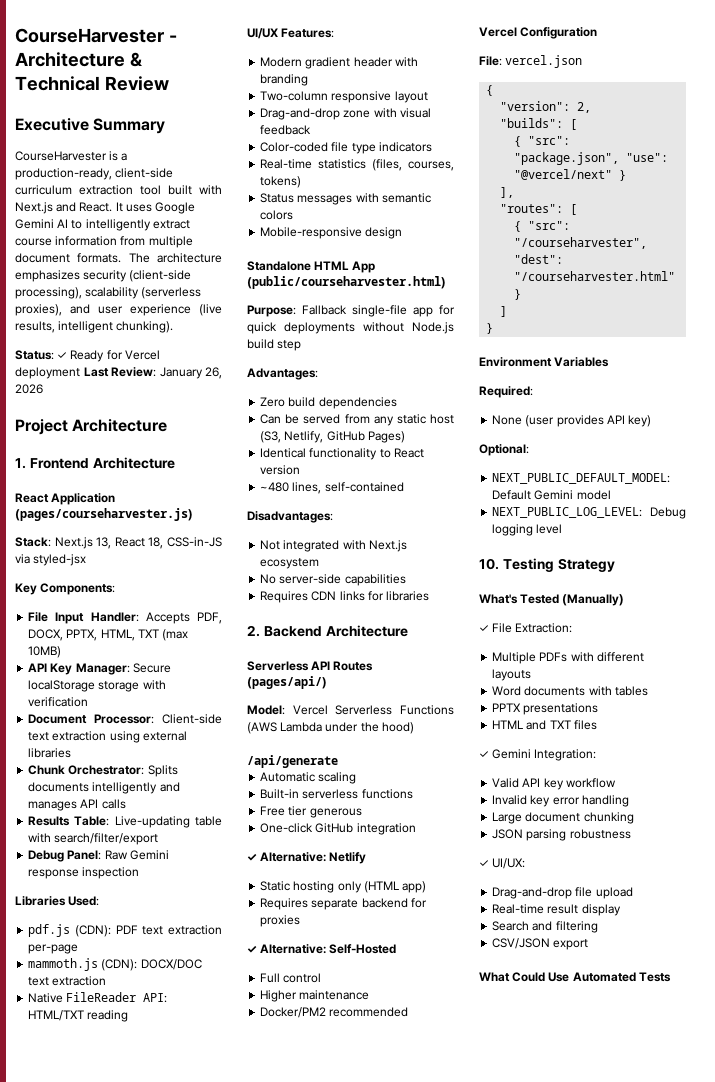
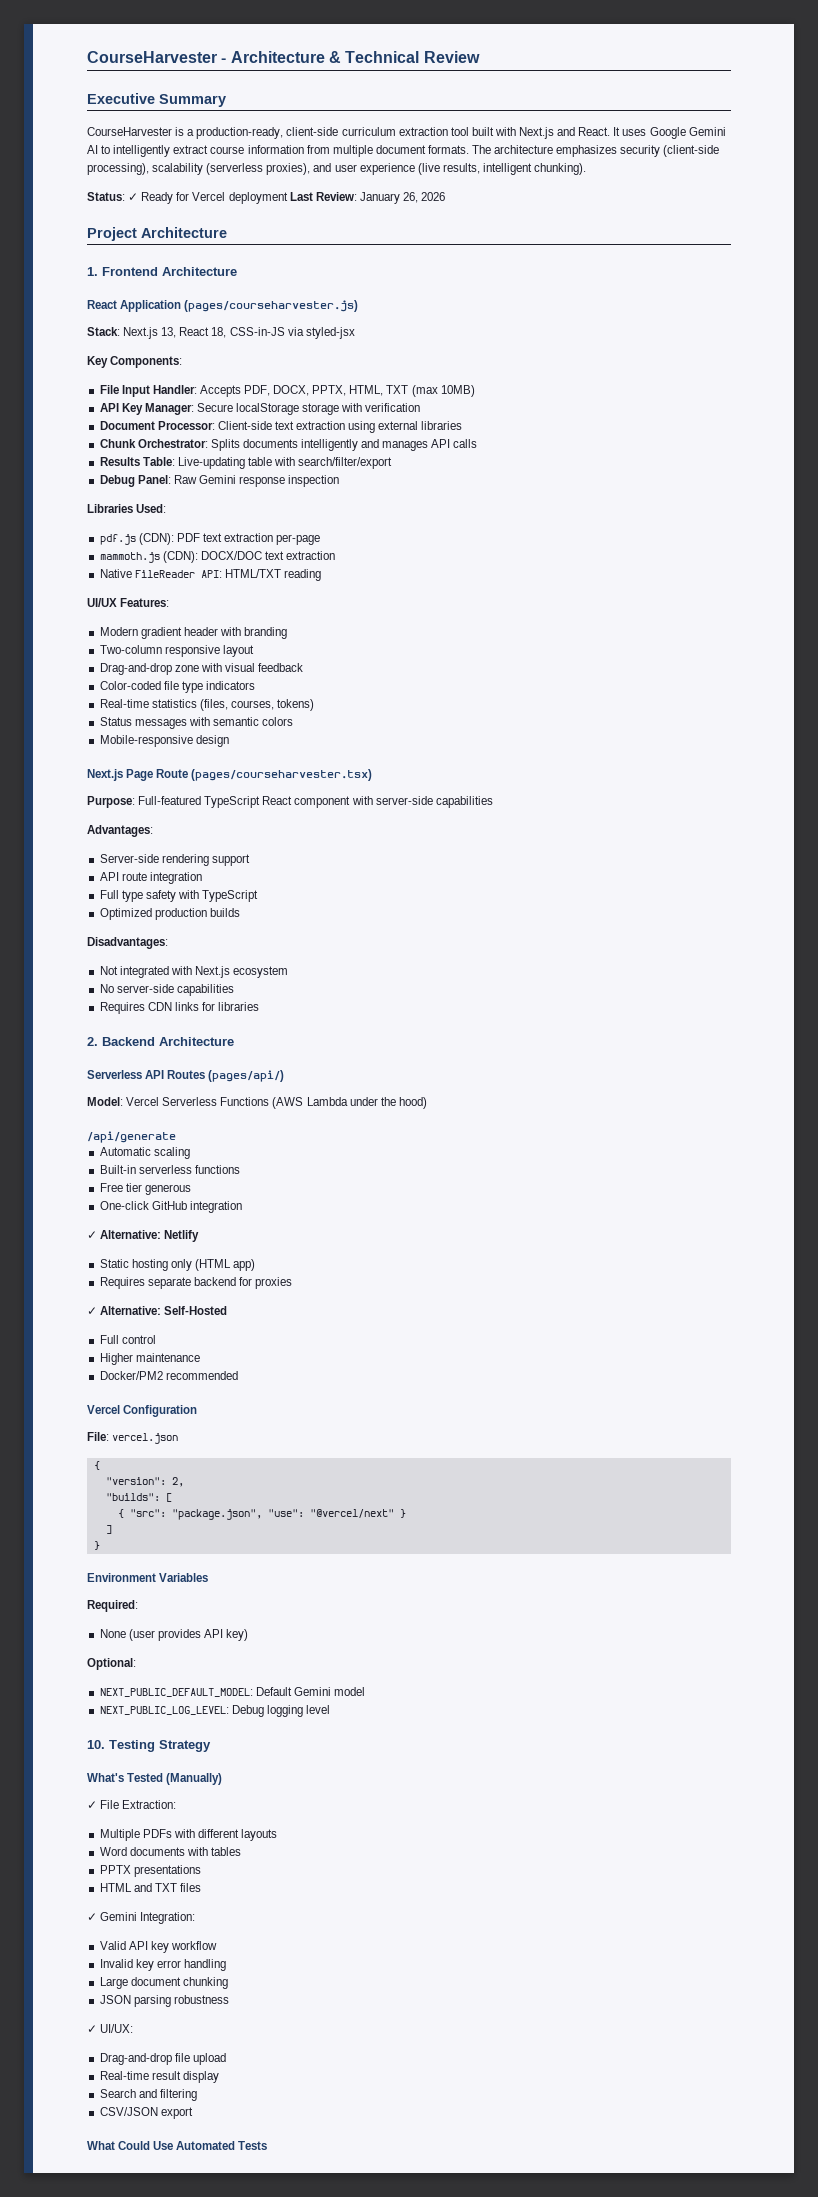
[247,261,376,273] [247,276,446,289] [247,305,455,317] [247,322,454,334] [247,339,302,351] [247,368,318,380] [260,397,397,409] [260,414,454,426] [260,431,405,443] [260,448,424,460] [260,465,301,475] [260,482,404,494] Standalone HTML App (public/courseharvester.html) // Purpose: Fallback single-file app for quick deployments without Node.js build step // Advantages: // Zero build dependencies // Can be served from any static host (S3, Netlify, GitHub Pages) // Identical functionality to React version // ~480 lines, self-contained -> [87,769,373,781] [87,796,493,808] [87,825,153,837] [99,854,250,866] [99,872,202,884] [99,890,259,902] [99,908,240,920] Next.js Page Route (pages/courseharvester.tsx) // Purpose: Full-featured TypeScript React component with server-side capabilities // Advantages: // Server-side rendering support // API route integration // Full type safety with TypeScript // Optimized production builds
[500,187,515,198] [500,204,578,215] [514,221,571,232] [514,237,648,249] [514,254,564,264] [514,271,676,281] [514,289,522,300] // ], // "routes": [ // { "src": "/courseharvester", "dest": "/courseharvester.html" } -> (406, 1513) none

